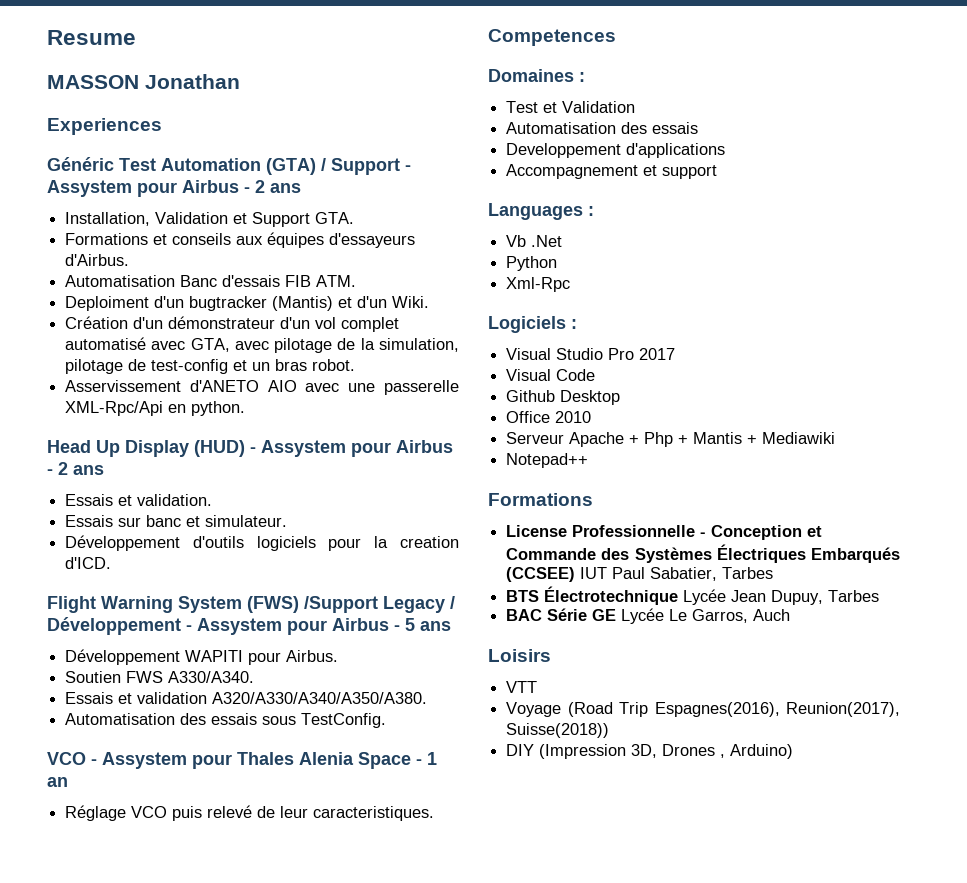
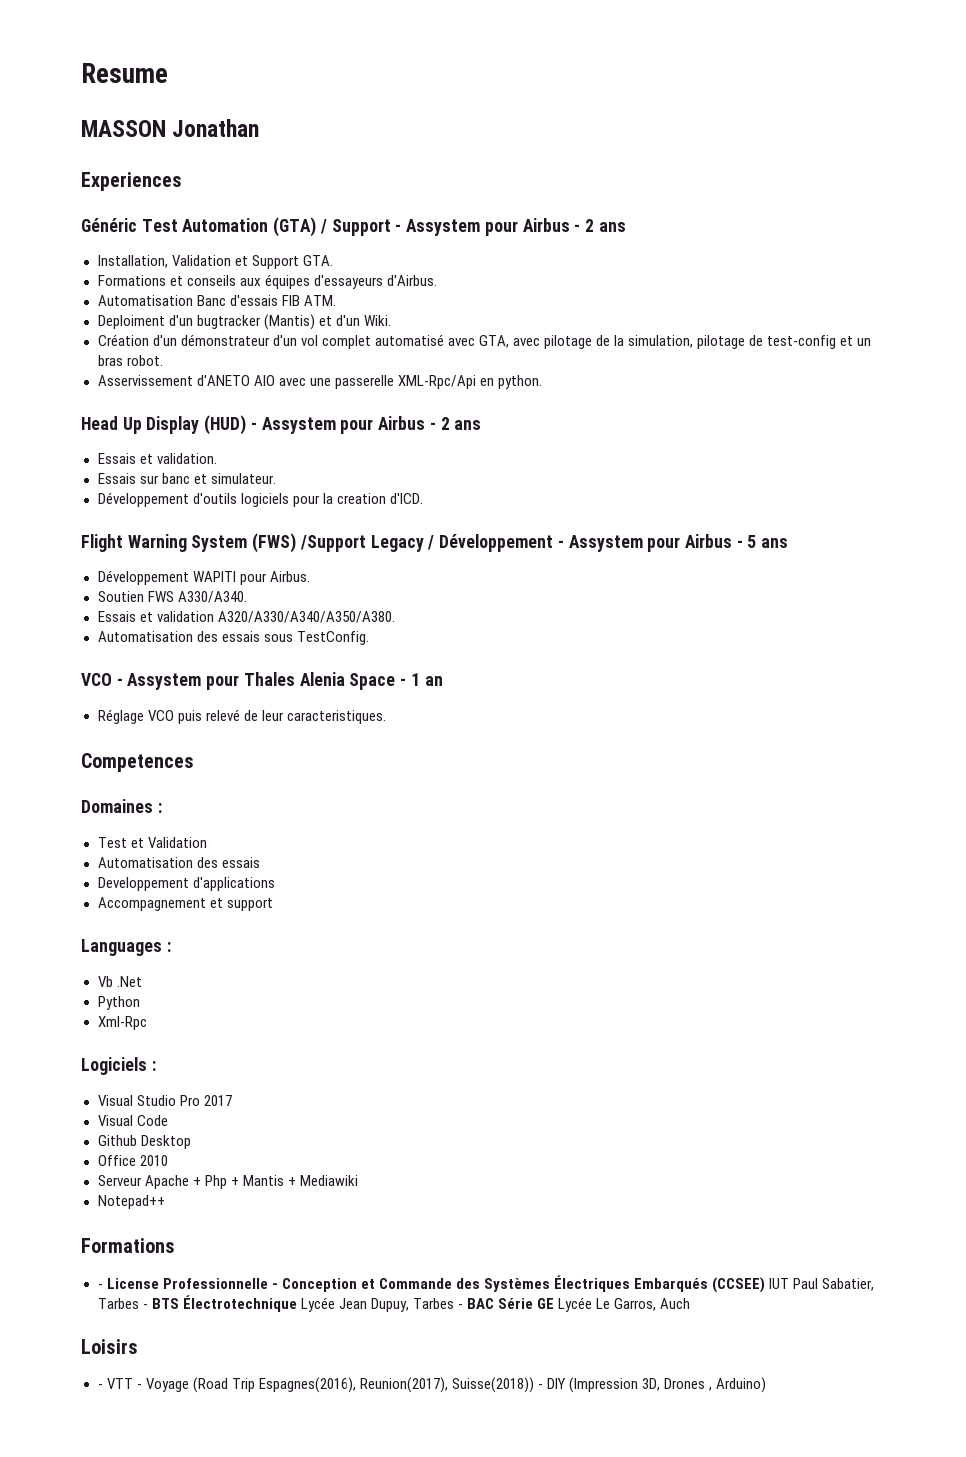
(593, 499) none -> [97,1284,103,1289] -
(774, 573) // -> [142,1304,148,1309] -
(880, 596) // -> [457,1304,463,1309] -
(551, 655) none -> [97,1384,103,1389] -
(538, 687) // -> [136,1384,142,1389] -
(610, 730) // -> [537,1384,543,1389] -

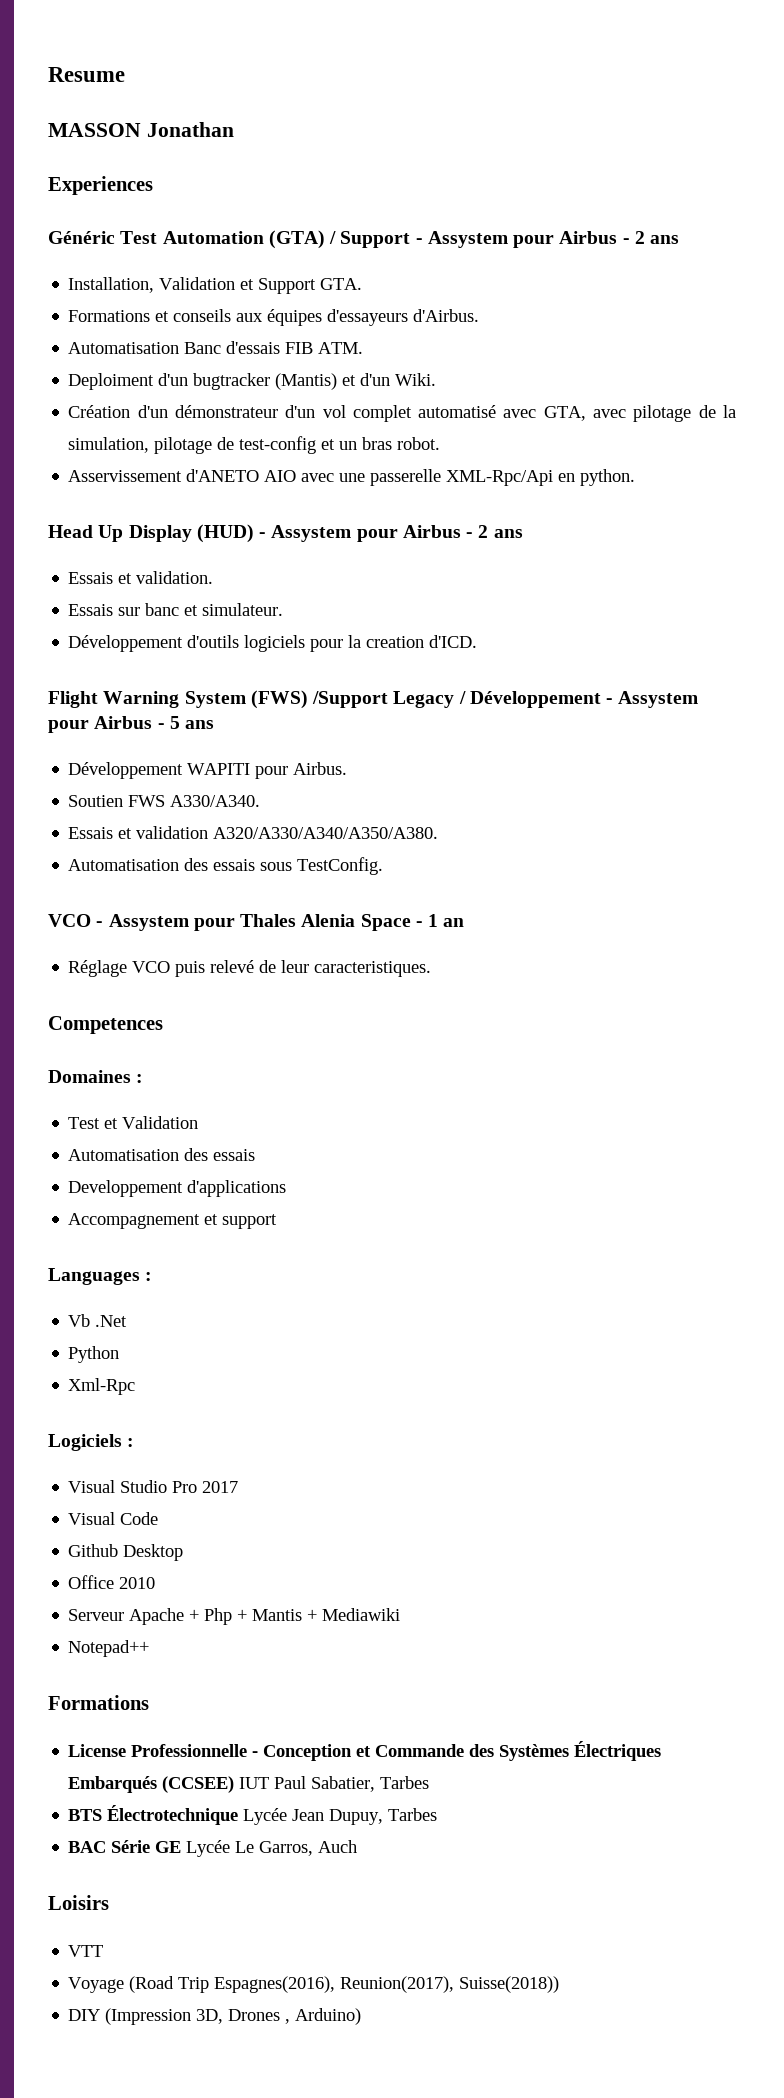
[97,1284,103,1289] - -> (149, 1702) none
[142,1304,148,1309] - -> (430, 1782) //
[457,1304,463,1309] - -> (438, 1814) //
[97,1384,103,1389] - -> (109, 1902) none
[136,1384,142,1389] - -> (104, 1951) //
[537,1384,543,1389] - -> (560, 1984) //

